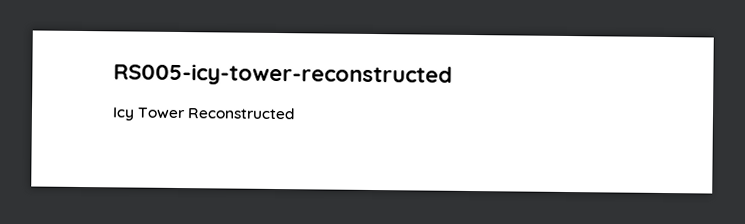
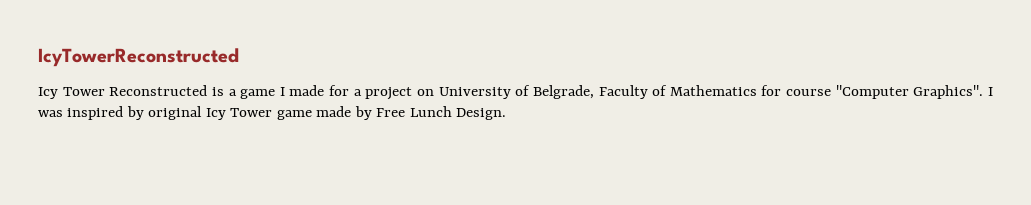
[113,63,453,87] RS005-icy-tower-reconstructed -> [38,48,239,67] IcyTowerReconstructed
(297, 113) none -> [211,85,993,100] [38,106,507,120] is a game I made for a project on University of Belgrade, Faculty of Mathematics for course "Computer Graphics". I was inspired by original Icy Tower game made by Free Lunch Design.

